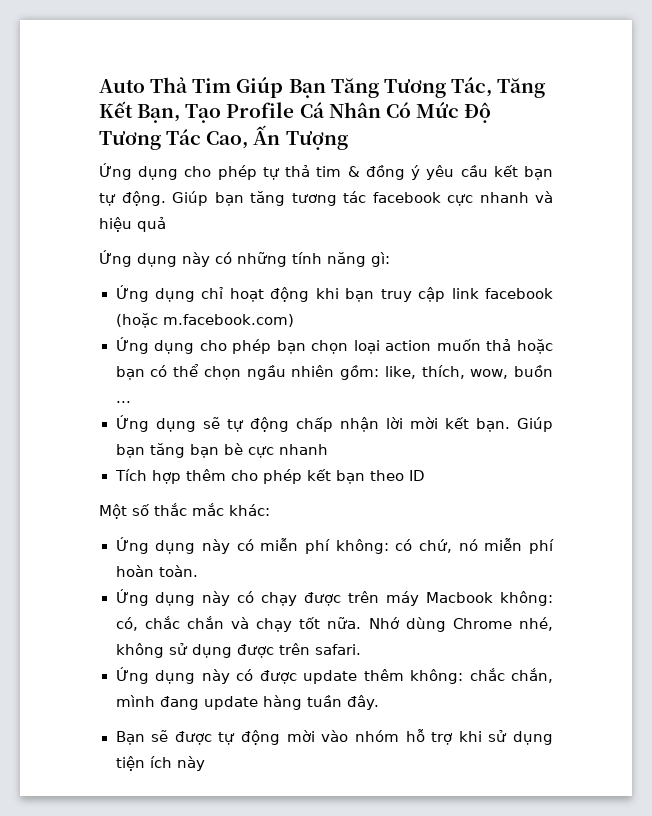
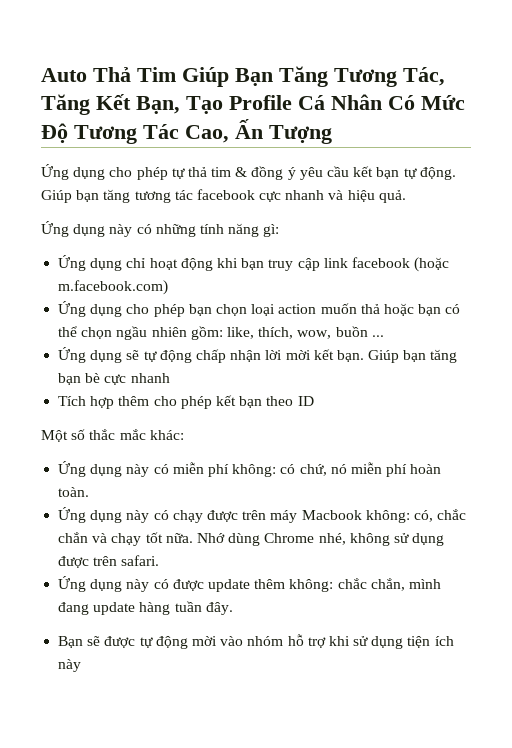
[137,217,166,232] quả -> [378,190,406,203] quả.

